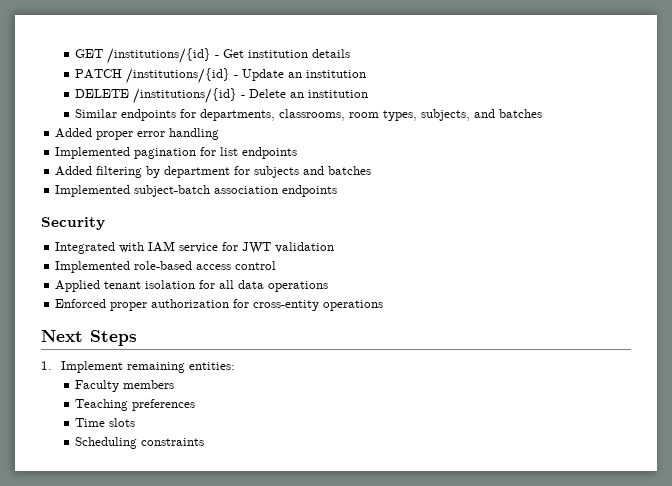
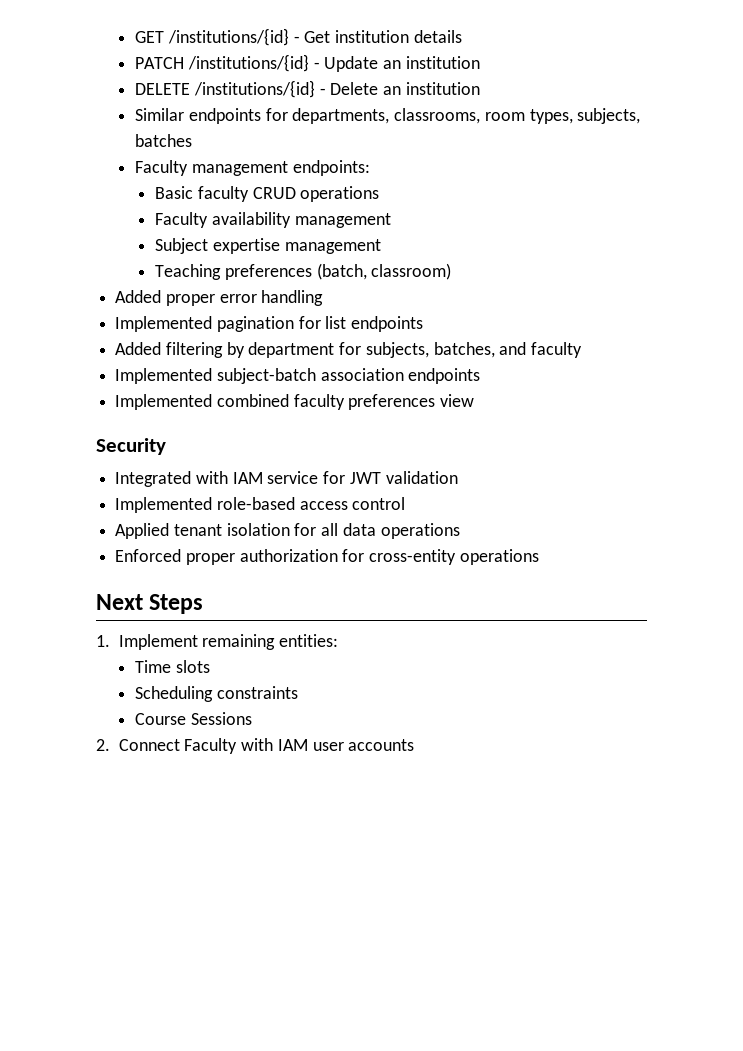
[474,109,543,118] and batches -> [135,134,193,147] [135,160,370,176] [155,186,380,202] [155,212,391,228] [155,238,381,254] [155,263,452,280] batches // Faculty management endpoints: // Basic faculty CRUD operations // Faculty availability management // Subject expertise management // Teaching preferences (batch, classroom)
[254,166,372,178] subjects and batches -> [365,342,583,358] subjects, batches, and faculty
(338, 191) none -> [115,394,475,410] // Implemented combined faculty preferences view
[75,380,175,392] [75,399,196,411] // Faculty members // Teaching preferences -> (339, 640) none
(205, 442) none -> [135,712,252,725] [96,738,415,754] // Course Sessions // 2. Connect Faculty with IAM user accounts

